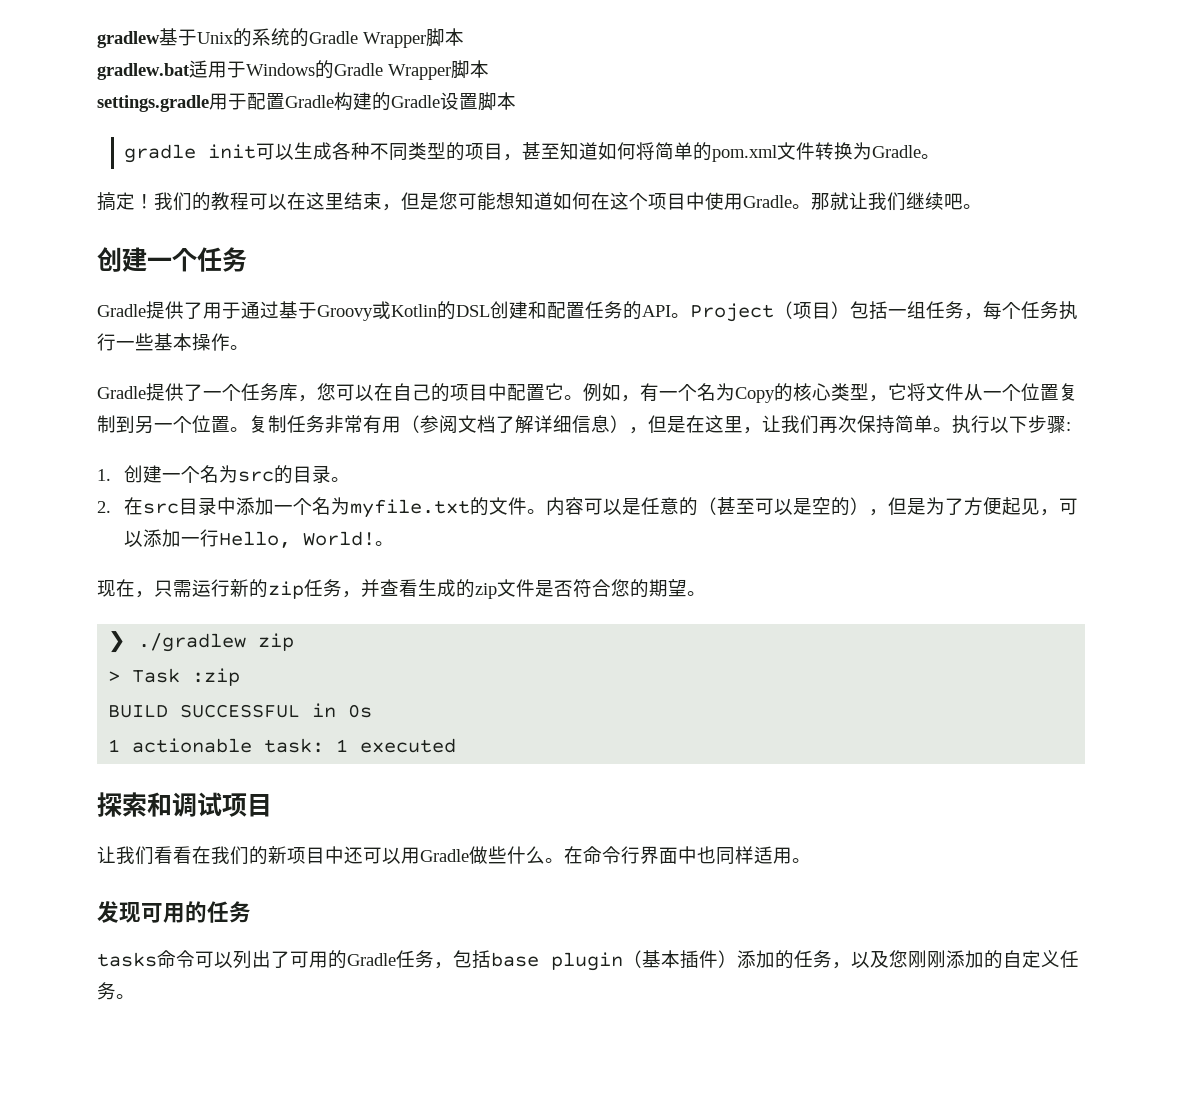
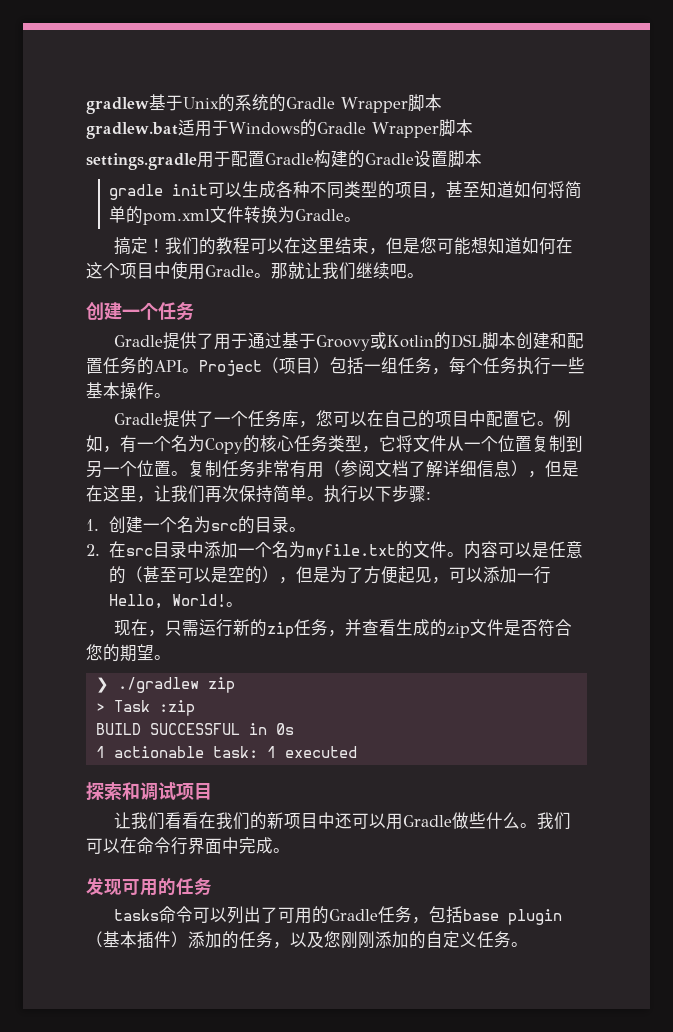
(490, 311) none -> [481,332,516,350] 脚本
(831, 392) none -> [294,435,328,452] 任务
(564, 860) none -> [536,812,571,830] [86,838,120,854] 我们可以
[697,846,792,865] 也同样适用 -> [239,837,273,854] 完成

